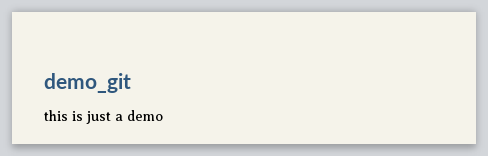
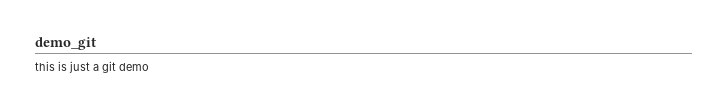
(123, 117) none -> [102,61,116,73] git

